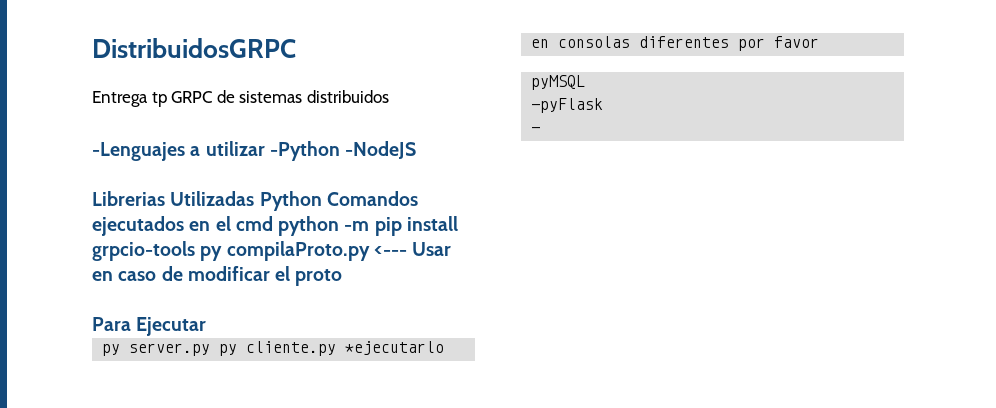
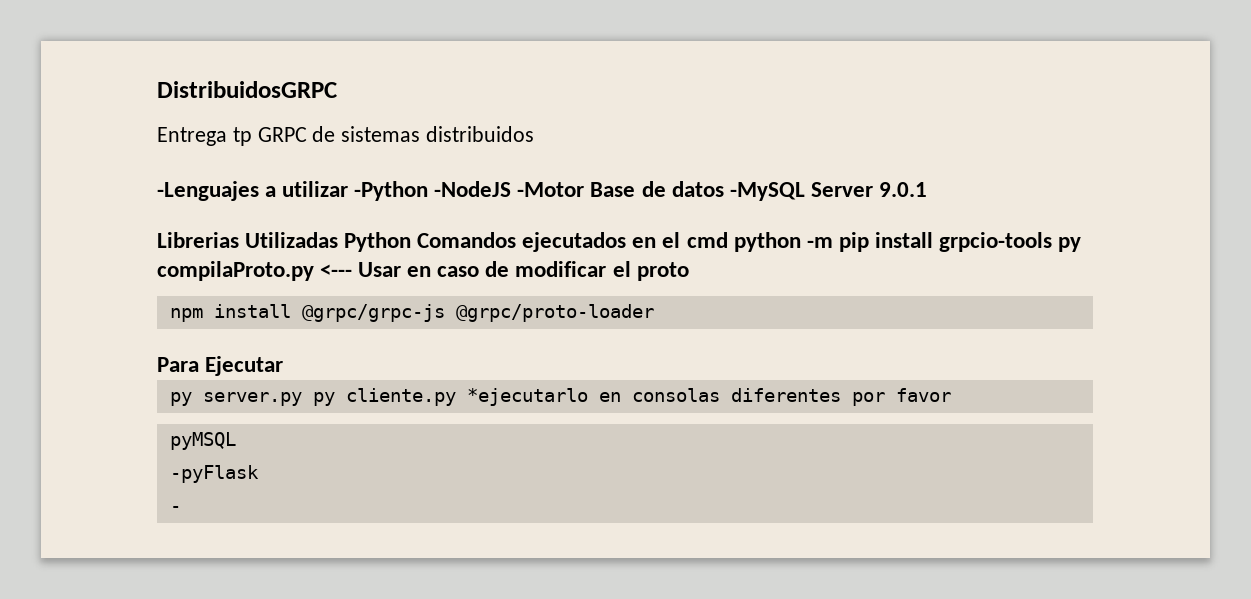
(417, 150) none -> [517,181,927,201] -Motor Base de datos -MySQL Server 9.0.1
(343, 277) none -> [169,304,654,322] // npm install @grpc/grpc-js @grpc/proto-loader

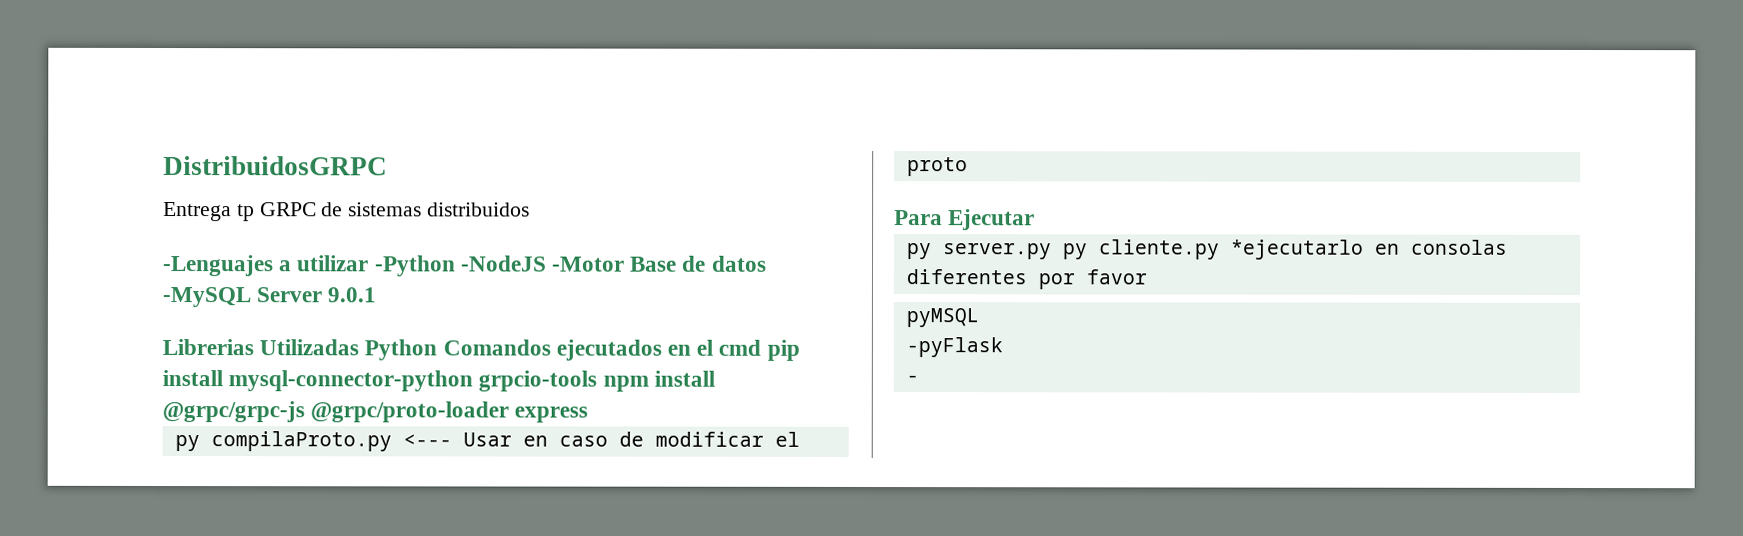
[733,232,1052,252] python -m pip install grpcio-tools -> [766,339,800,361] [162,370,715,392] [162,401,589,423] pip install mysql-connector-python grpcio-tools npm install @grpc/grpc-js @grpc/proto-loader express //
[169,304,654,322] // npm install @grpc/grpc-js @grpc/proto-loader -> (968, 167) none

